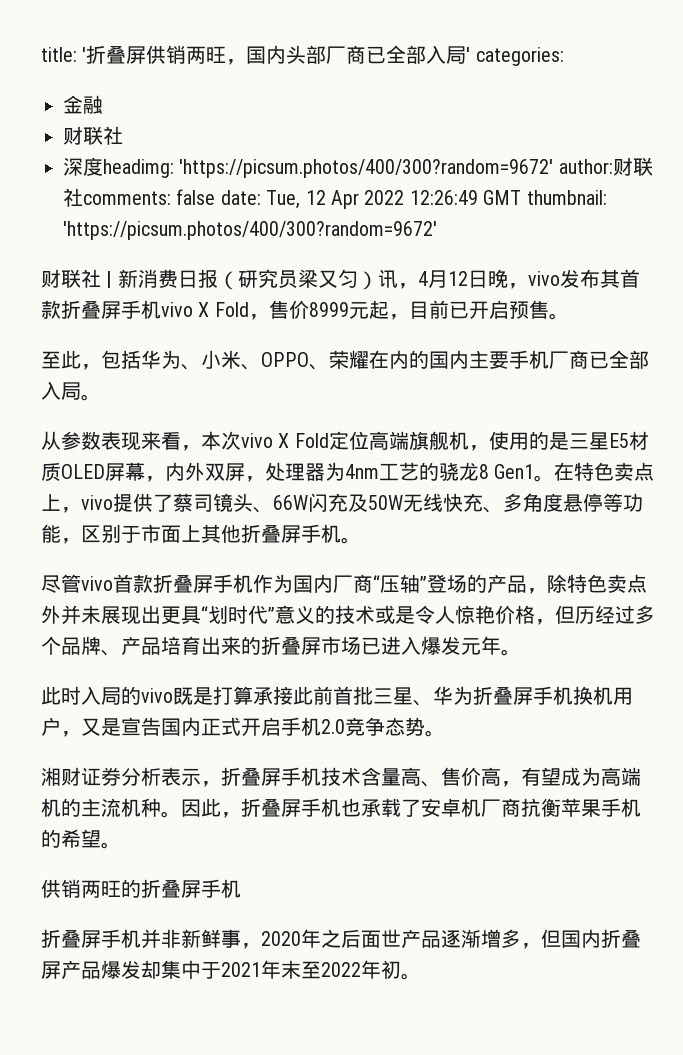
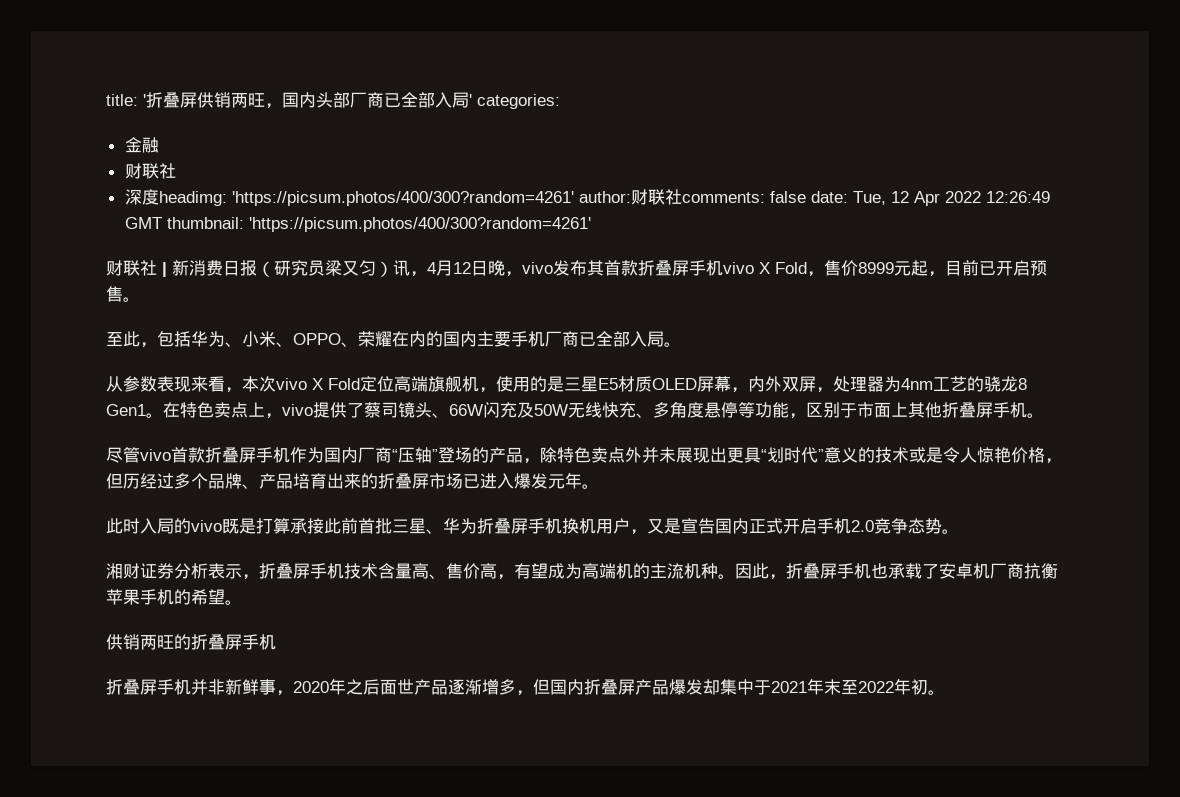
[179,159,554,178] 'https://picsum.photos/400/300?random=9672' -> [231,191,574,206] 'https://picsum.photos/400/300?random=4261'
[63,221,437,240] 'https://picsum.photos/400/300?random=9672' -> [248,217,591,232] 'https://picsum.photos/400/300?random=4261'

